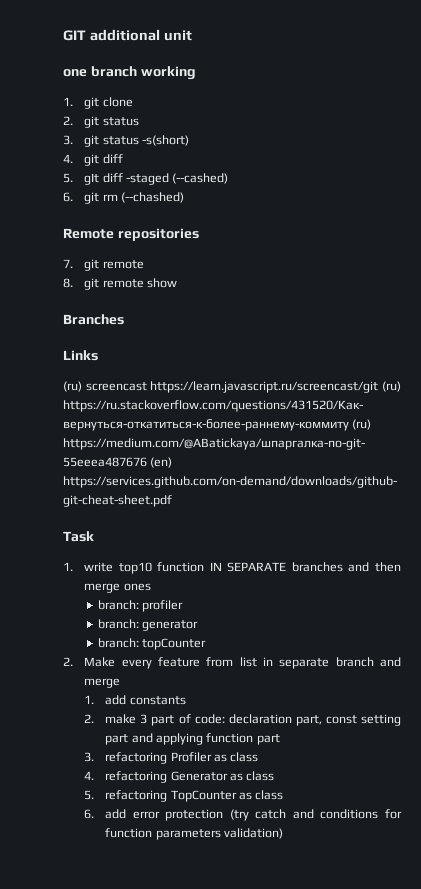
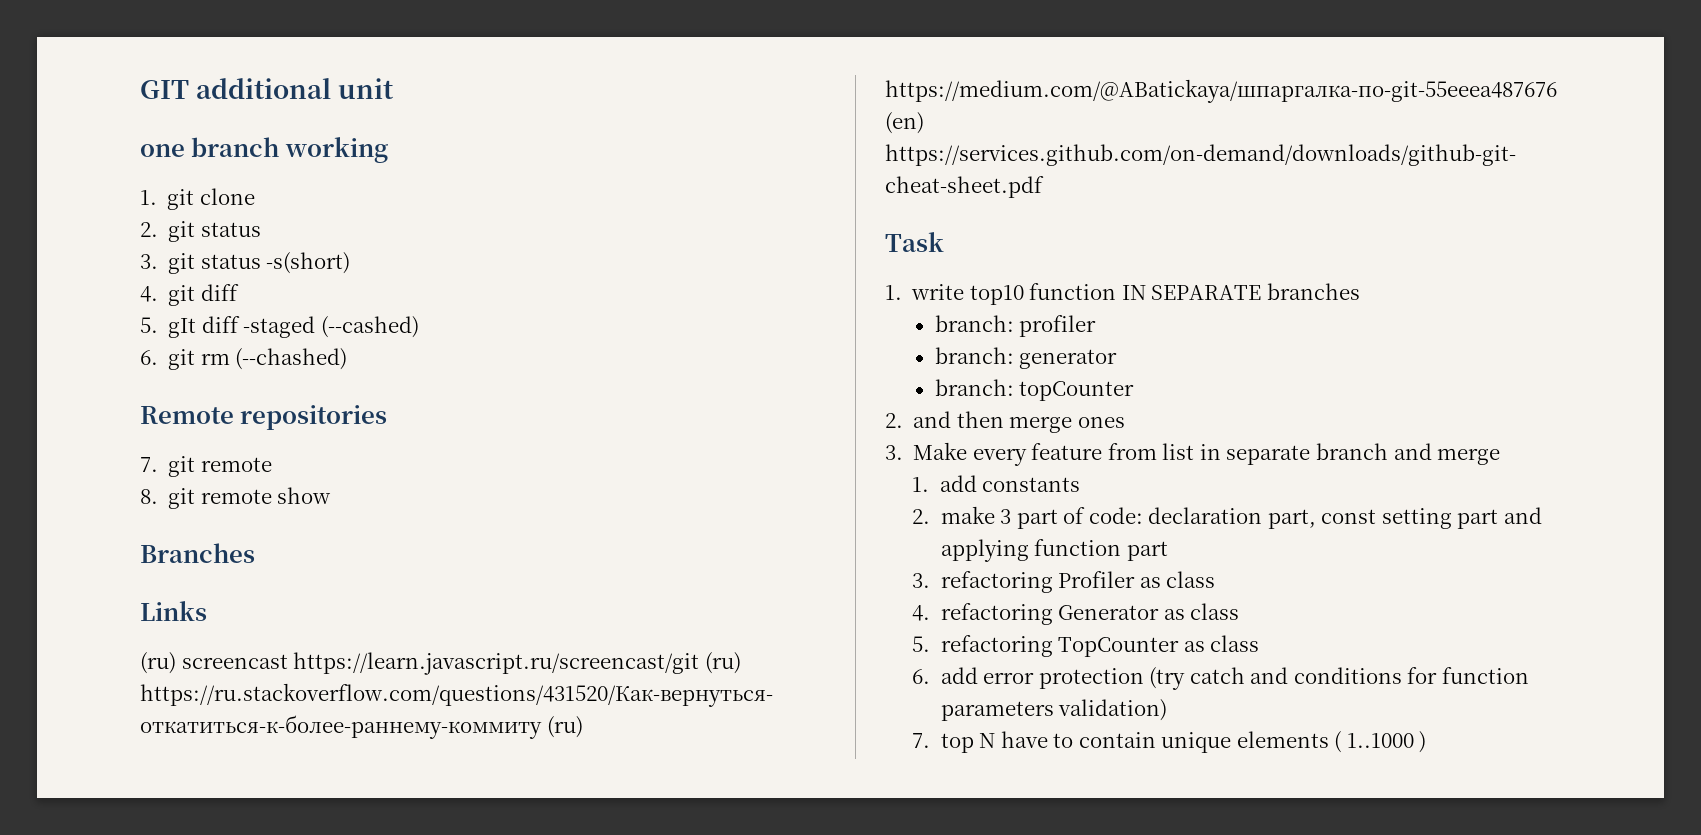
[348,562,401,572] [84,583,151,593] and then merge ones -> (1361, 291) none
(73, 661) none -> [913,411,1125,433] [885,445,903,460] and then merge ones // 3.
(284, 833) none -> [912,731,1427,753] // 7. top N have to contain unique elements ( 1..1000 )

